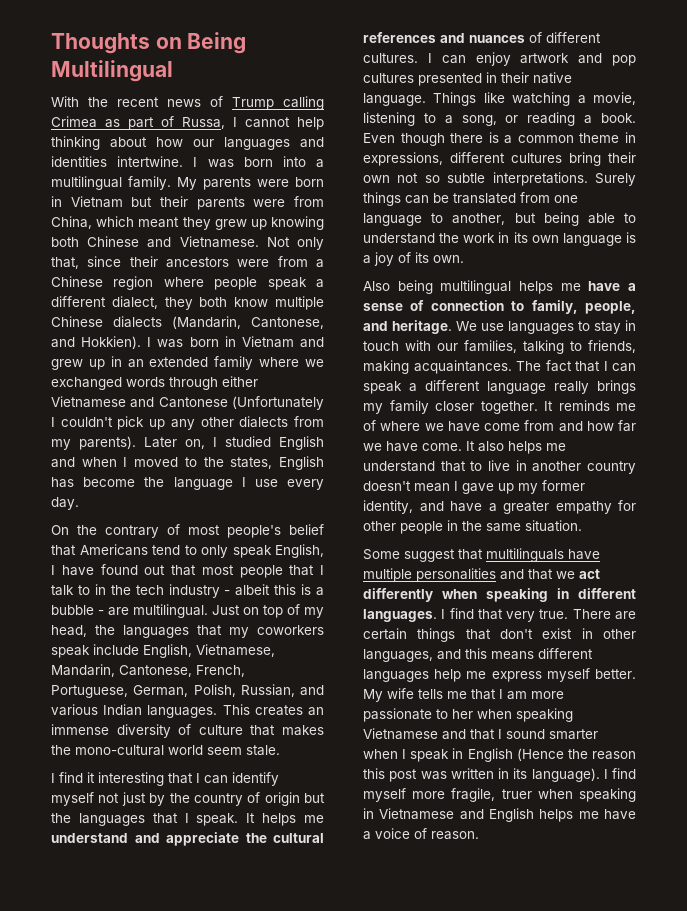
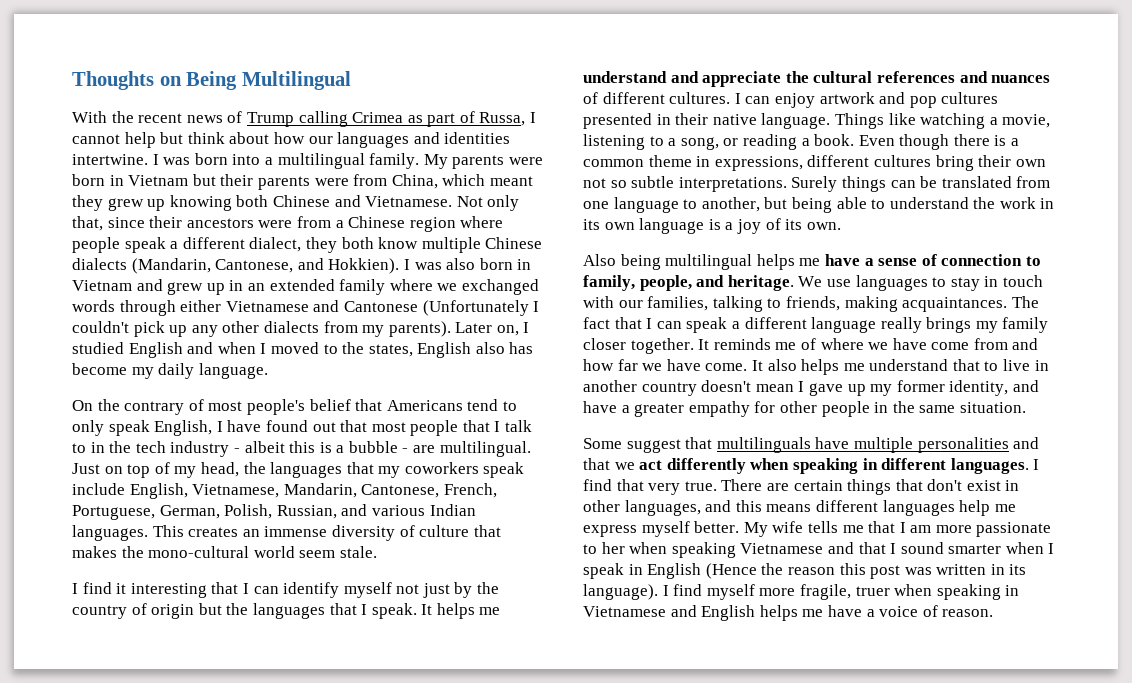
[51,136,100,150] thinking -> [160,132,225,144] but think
(184, 343) none -> [446,258,476,270] also
(324, 463) none -> [475,342,505,354] also
[144,477,324,490] [51,497,79,510] the language I use every day. -> [131,363,268,379] my daily language.

